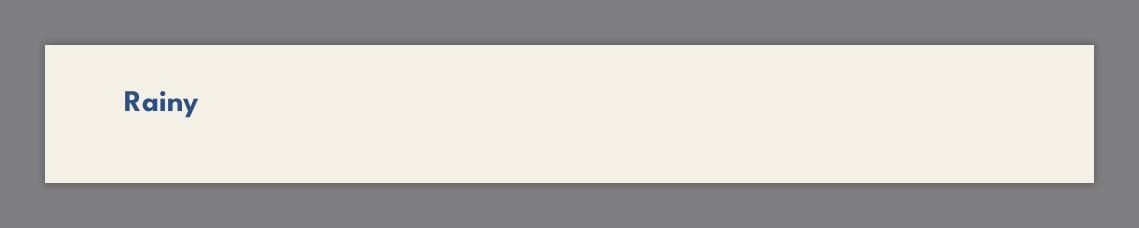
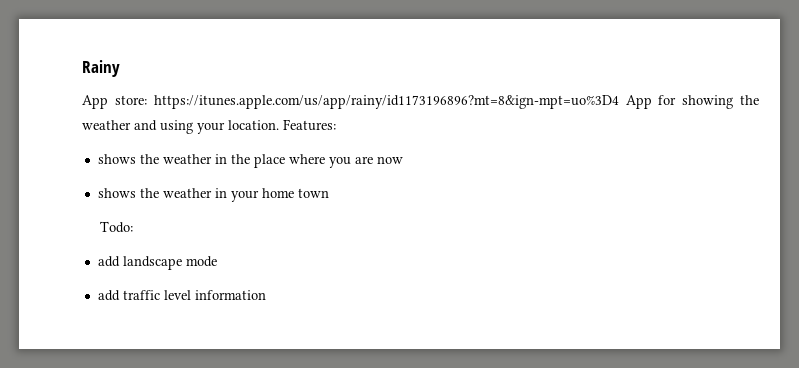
(199, 104) none -> [82,95,760,109] [82,119,336,134] [97,154,403,168] [97,188,329,202] [99,221,133,233] [97,256,217,270] [97,290,266,301] // App store: https://itunes.apple.com/us/app/rainy/id1173196896?mt=8&ign-mpt=uo%3D4 App for showing the weather and using your location. Features: // shows the weather in the place where you are now // shows the weather in your home town // Todo: // add landscape mode // add traffic level information

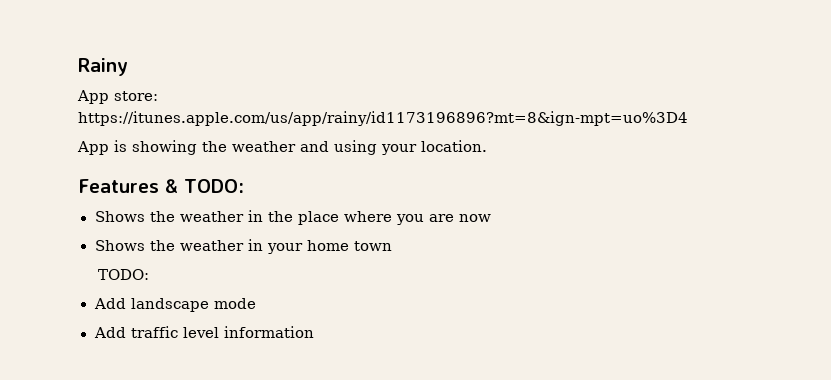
[625,95,677,109] App for -> [77,140,127,155] // App is
[283,119,336,131] [97,154,136,164] Features: // shows -> [78,179,244,193] [94,211,145,222] // Features & TODO: // Shows
[97,188,136,198] shows -> [94,240,145,251] Shows
[99,221,133,233] [97,256,120,267] Todo: // add -> [97,269,149,280] [93,298,126,309] TODO: // Add
[97,290,120,301] add -> [93,327,126,338] Add

